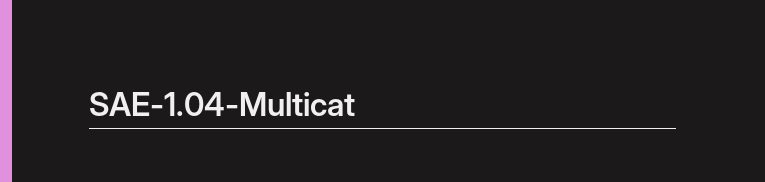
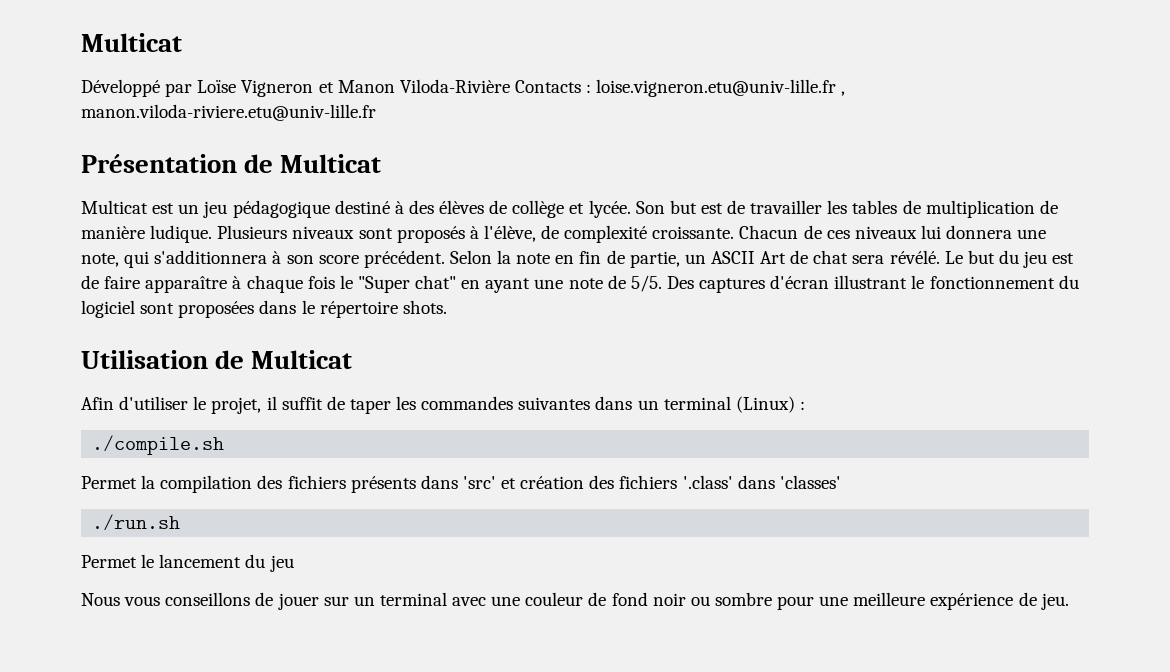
[89,92,355,116] SAE-1.04-Multicat -> [81,33,182,52] [81,79,846,97] [81,104,376,121] [81,154,382,173] [81,200,1058,218] [81,225,1047,243] [81,250,1075,268] [81,275,1079,293] [81,300,447,318] [81,350,353,369] [81,396,805,414] [92,435,225,455] [81,475,841,493] [92,514,181,531] [81,554,294,572] [81,592,1069,610] Multicat // Développé par Loïse Vigneron et Manon Viloda-Rivière Contacts : loise.vigneron.etu@univ-lille.fr , manon.viloda-riviere.etu@univ-lille.fr // Présentation de Multicat // Multicat est un jeu pédagogique destiné à des élèves de collège et lycée. Son but est de travailler les tables de multiplication de manière ludique. Plusieurs niveaux sont proposés à l'élève, de complexité croissante. Chacun de ces niveaux lui donnera une note, qui s'additionnera à son score précédent. Selon la note en fin de partie, un ASCII Art de chat sera révélé. Le but du jeu est de faire apparaître à chaque fois le "Super chat" en ayant une note de 5/5. Des captures d'écran illustrant le fonctionnement du logiciel sont proposées dans le répertoire shots. // Utilisation de Multicat // Afin d'utiliser le projet, il suffit de taper les commandes suivantes dans un terminal (Linux) : // ./compile.sh // Permet la compilation des fichiers présents dans 'src' et création des fichiers '.class' dans 'classes' // ./run.sh // Permet le lancement du jeu // Nous vous conseillons de jouer sur un terminal avec une couleur de fond noir ou sombre pour une meilleure expérience de jeu.

